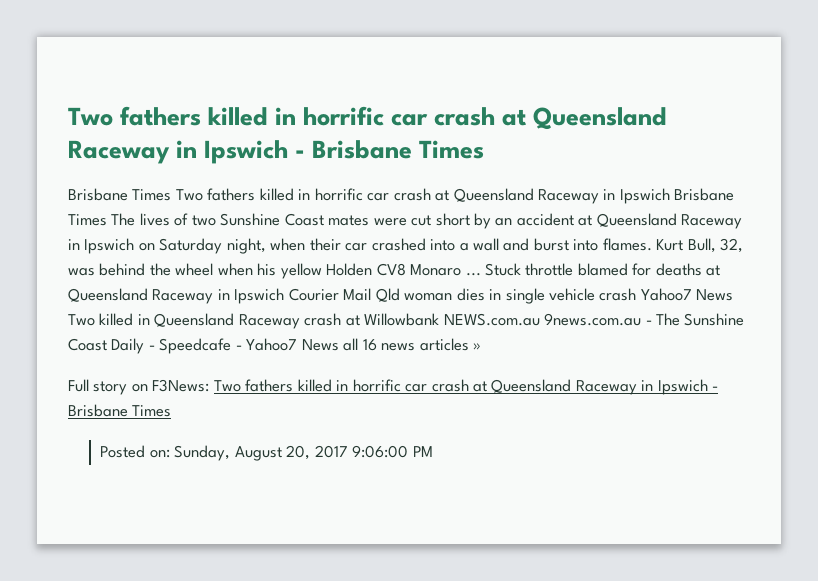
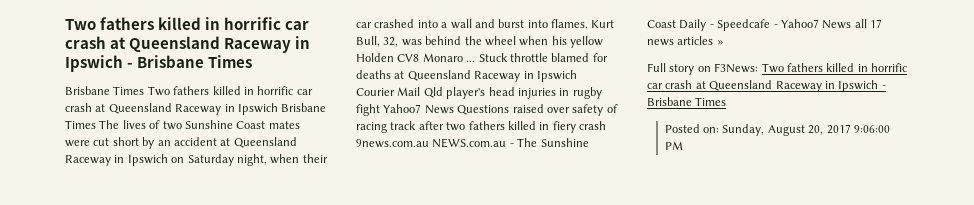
[404,288,734,304] [68,313,642,329] woman dies in single vehicle crash Yahoo7 News Two killed in Queensland Raceway crash at Willowbank NEWS.com.au 9news.com.au -> [446,87,602,99] [356,104,618,116] [356,121,606,133] [356,138,507,148] player's head injuries in rugby fight Yahoo7 News Questions raised over safety of racing track after two fathers killed in fiery crash 9news.com.au NEWS.com.au
[362,339,377,351] 16 -> [870,19,882,28] 17

